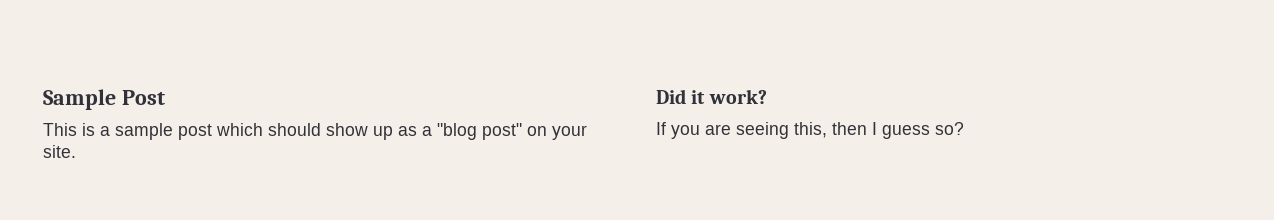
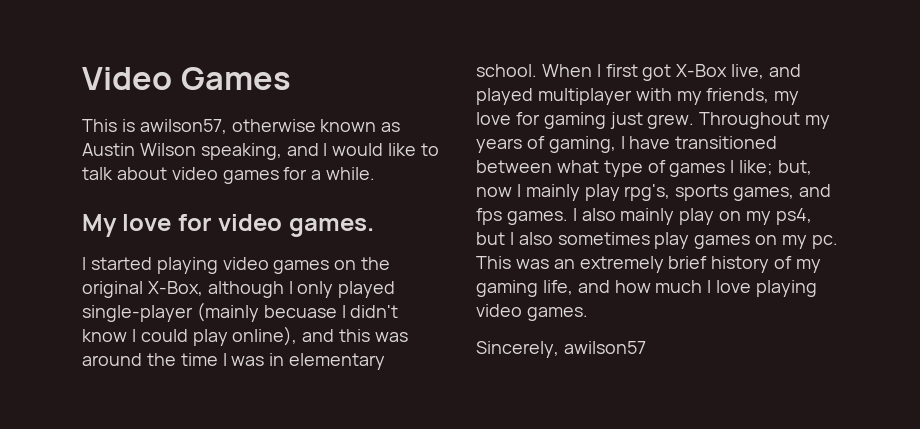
[43,89,165,110] Sample Post -> [82,67,291,90] Video Games
[100,123,587,140] [43,145,76,158] [656,89,767,104] [656,122,964,139] a sample post which should show up as a "blog post" on your site. // Did it work? // If you are seeing this, then I guess so? -> [139,119,401,134] [82,143,440,160] [82,167,376,184] [82,214,374,237] [82,257,391,274] [82,281,396,298] [82,302,399,322] [82,326,409,346] [82,353,386,370] [476,64,802,81] [476,88,800,105] [476,112,831,129] [476,136,778,153] [476,160,813,177] [476,184,832,201] [476,208,812,225] [476,232,838,249] [476,256,822,273] [476,280,818,297] [476,304,588,321] [476,341,646,358] awilson57, otherwise known as Austin Wilson speaking, and I would like to talk about video games for a while. // My love for video games. // I started playing video games on the original X-Box, although I only played single-player (mainly becuase I didn't know I could play online), and this was around the time I was in elementary school. When I first got X-Box live, and played multiplayer with my friends, my love for gaming just grew. Throughout my years of gaming, I have transitioned between what type of games I like; but, now I mainly play rpg's, sports games, and fps games. I also mainly play on my ps4, but I also sometimes play games on my pc. This was an extremely brief history of my gaming life, and how much I love playing video games. // Sincerely, awilson57

